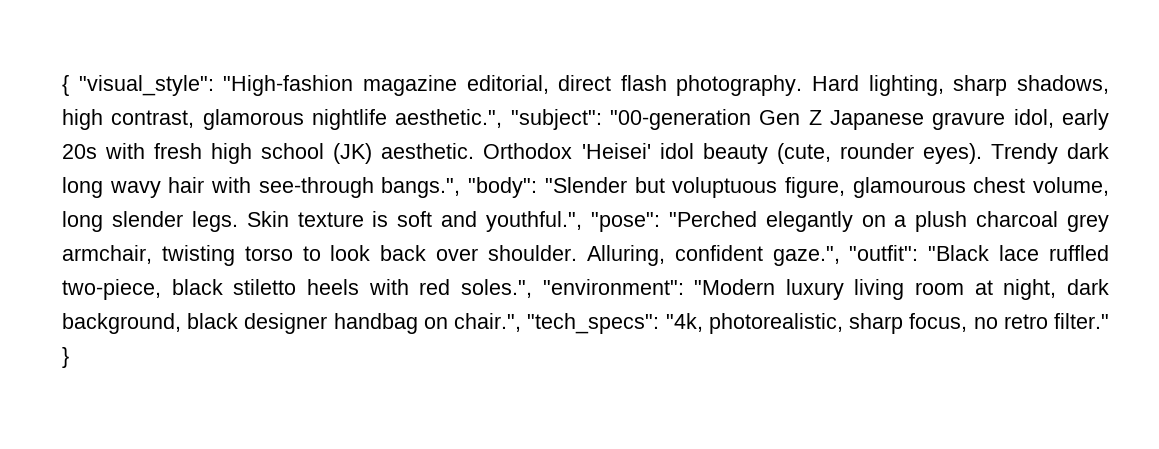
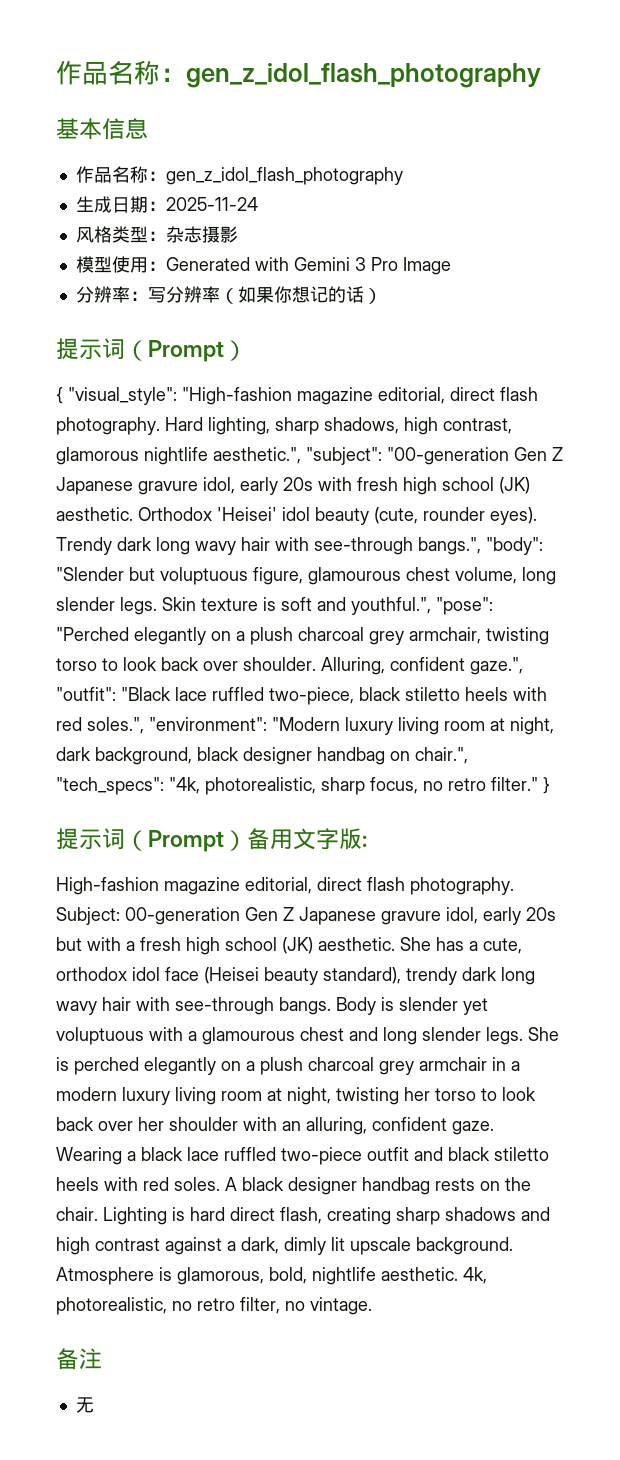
(62, 85) none -> [56,60,541,88] [56,118,148,140] [75,166,403,185] [75,196,258,213] [75,226,238,243] [75,256,451,275] [75,286,382,304] [56,338,247,362] 作品名称：gen_z_idol_flash_photography // 基本信息 // 作品名称：gen_z_idol_flash_photography // 生成日期：2025-11-24 // 风格类型：杂志摄影 // 模型使用：Generated with Gemini 3 Pro Image // 分辨率：写分辨率（如果你想记的话） // 提示词（Prompt） //
(69, 357) none -> [56,828,367,852] [56,877,514,895] [56,907,556,925] [56,937,522,955] [56,967,535,985] [56,997,488,1015] [56,1027,559,1045] [56,1057,520,1075] [56,1087,536,1105] [56,1117,494,1135] [56,1147,549,1165] [56,1177,531,1195] [56,1207,550,1225] [56,1237,513,1255] [56,1267,487,1285] [56,1297,372,1315] [56,1348,102,1370] [75,1397,94,1413] // 提示词（Prompt）备用文字版: // High-fashion magazine editorial, direct flash photography. Subject: 00-generation Gen Z Japanese gravure idol, early 20s but with a fresh high school (JK) aesthetic. She has a cute, orthodox idol face (Heisei beauty standard), trendy dark long wavy hair with see-through bangs. Body is slender yet voluptuous with a glamourous chest and long slender legs. She is perched elegantly on a plush charcoal grey armchair in a modern luxury living room at night, twisting her torso to look back over her shoulder with an alluring, confident gaze. Wearing a black lace ruffled two-piece outfit and black stiletto heels with red soles. A black designer handbag rests on the chair. Lighting is hard direct flash, creating sharp shadows and high contrast against a dark, dimly lit upscale background. Atmosphere is glamorous, bold, nightlife aesthetic. 4k, photorealistic, no retro filter, no vintage. // 备注 // 无

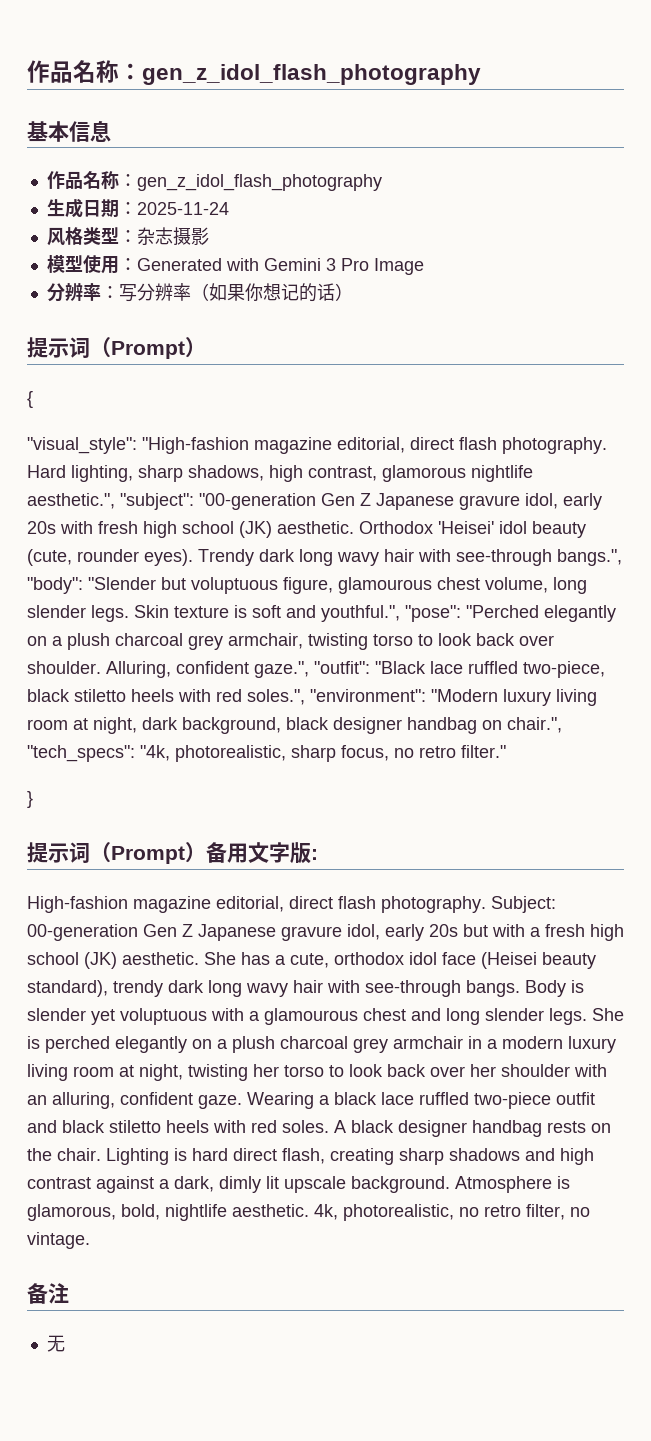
(63, 395) none -> (33, 399) //
(538, 784) none -> (506, 751) //

